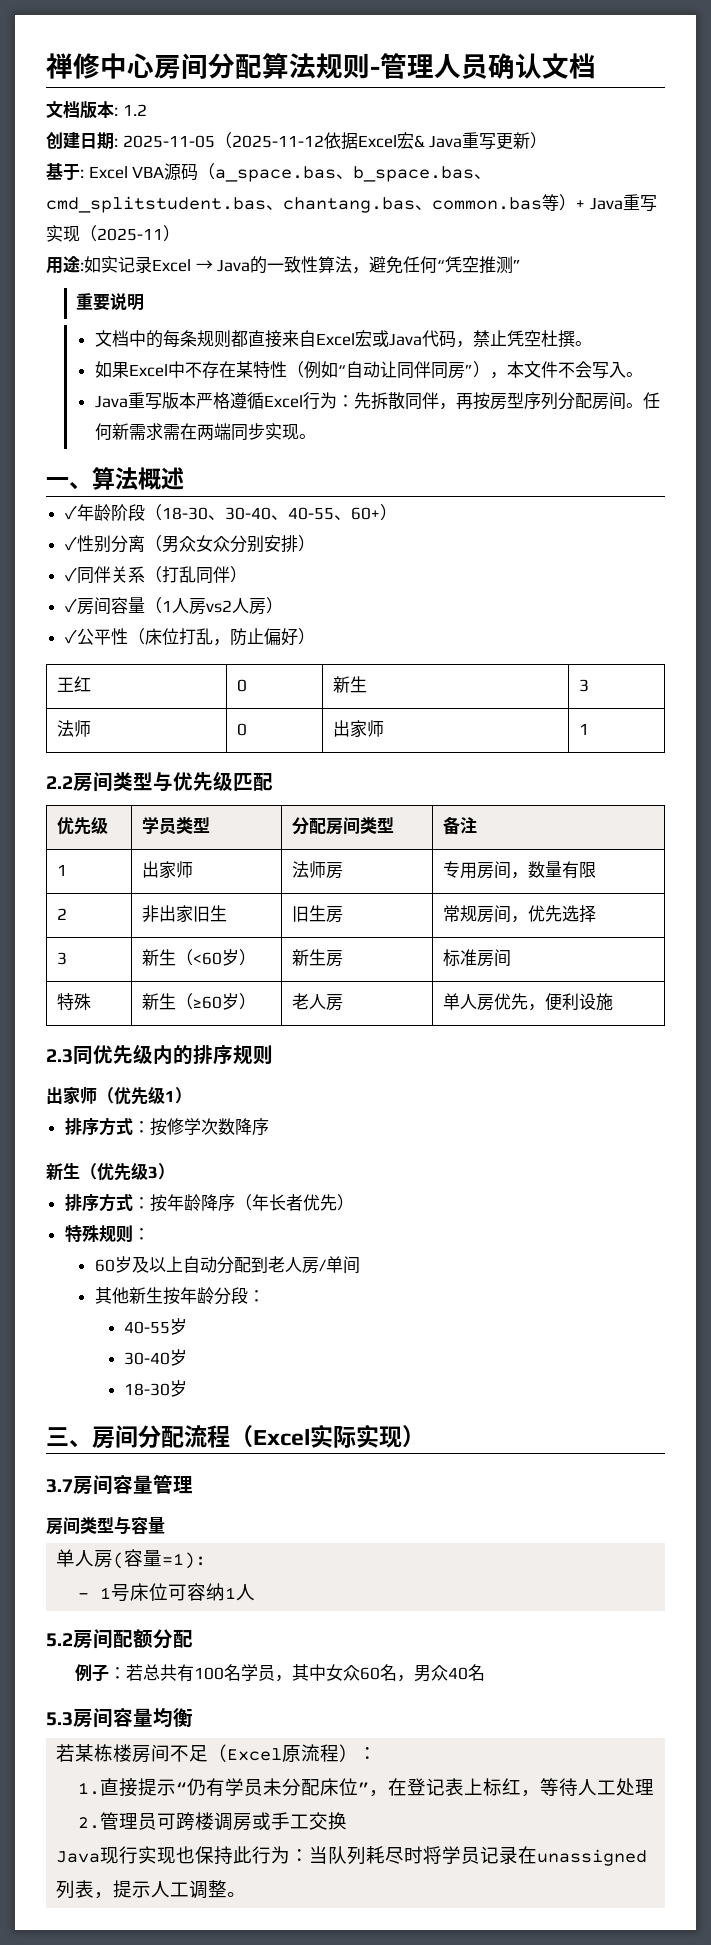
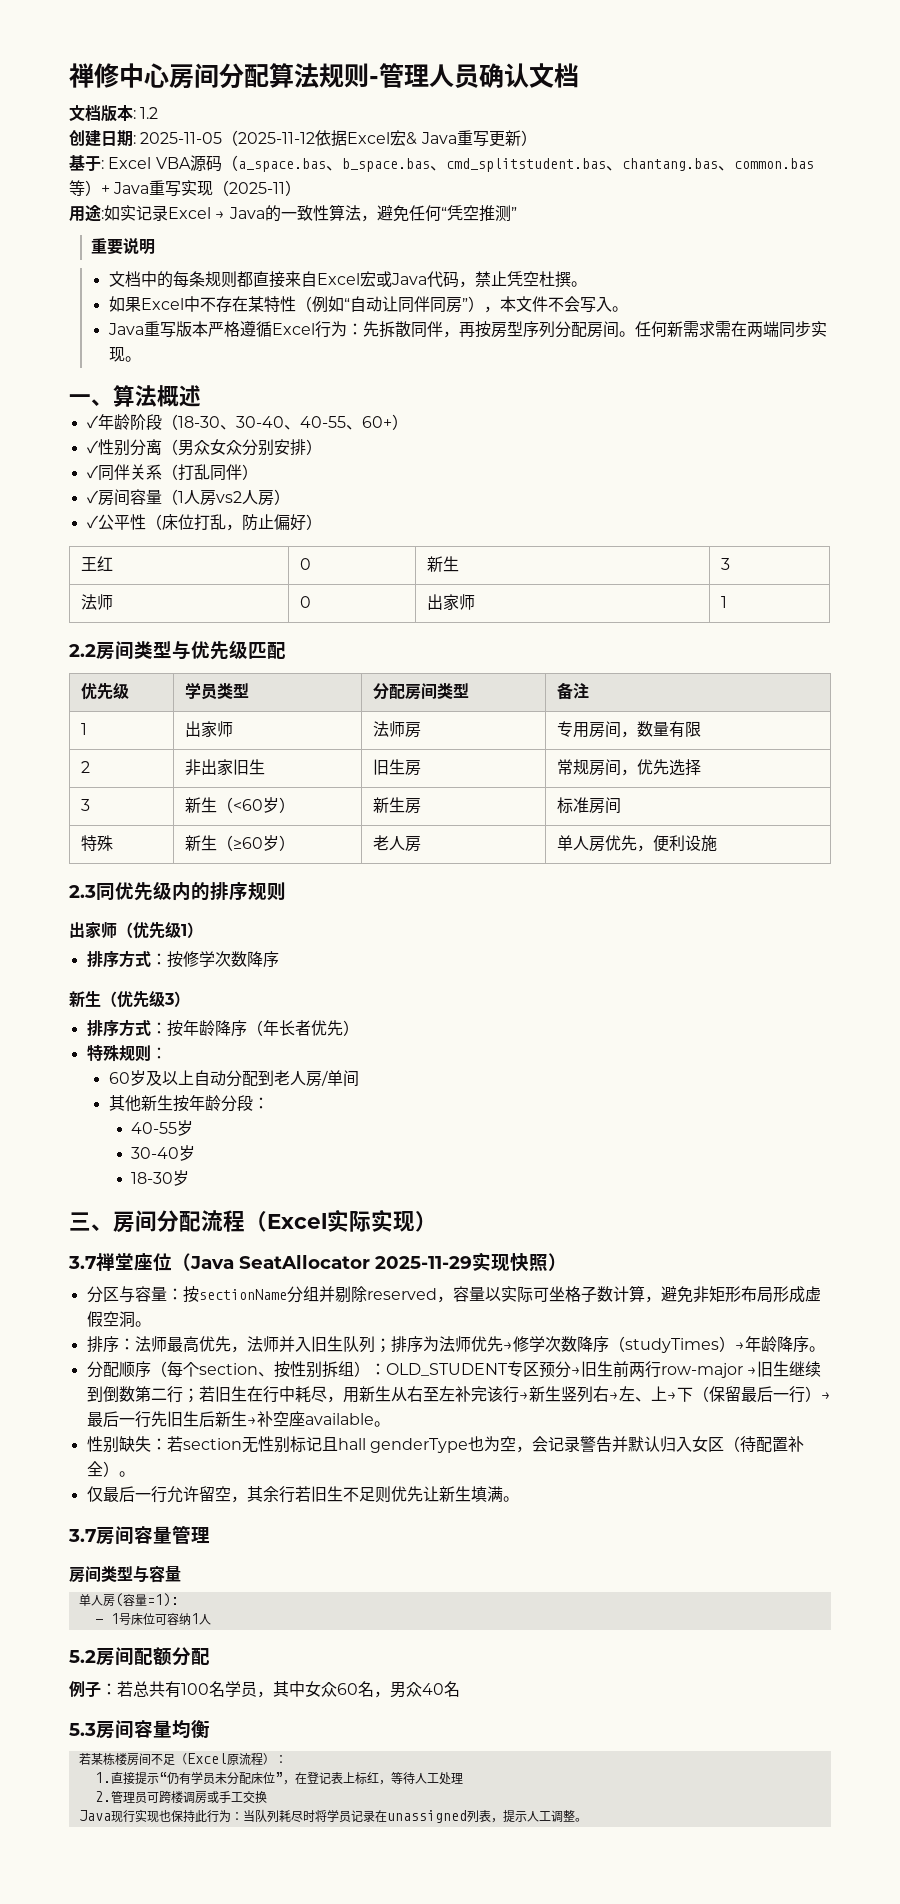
(425, 1436) none -> [68,1252,567,1272] [86,1285,821,1303] [86,1311,151,1327] [86,1336,825,1353] [86,1361,821,1378] [86,1386,831,1403] [86,1411,390,1428] [86,1436,804,1453] [86,1461,135,1477] [86,1486,519,1503] // 3.7禅堂座位（Java SeatAllocator 2025-11-29实现快照） // 分区与容量：按sectionName分组并剔除reserved，容量以实际可坐格子数计算，避免非矩形布局形成虚假空洞。 // 排序：法师最高优先，法师并入旧生队列；排序为法师优先→修学次数降序（studyTimes）→年龄降序。 // 分配顺序（每个section、按性别拆组）：OLD_STUDENT专区预分→旧生前两行row-major →旧生继续到倒数第二行；若旧生在行中耗尽，用新生从右至左补完该行→新生竖列右→左、上→下（保留最后一行）→最后一行先旧生后新生→补空座available。 // 性别缺失：若section无性别标记且hall genderType也为空，会记录警告并默认归入女区（待配置补全）。 // 仅最后一行允许留空，其余行若旧生不足则优先让新生填满。

